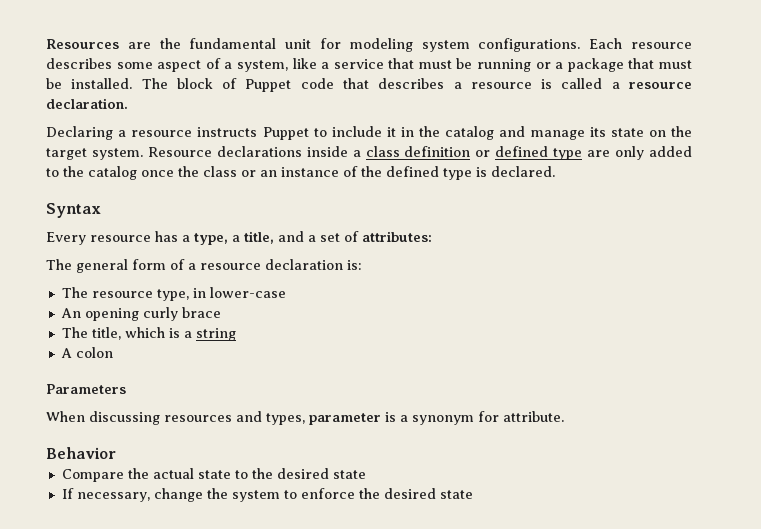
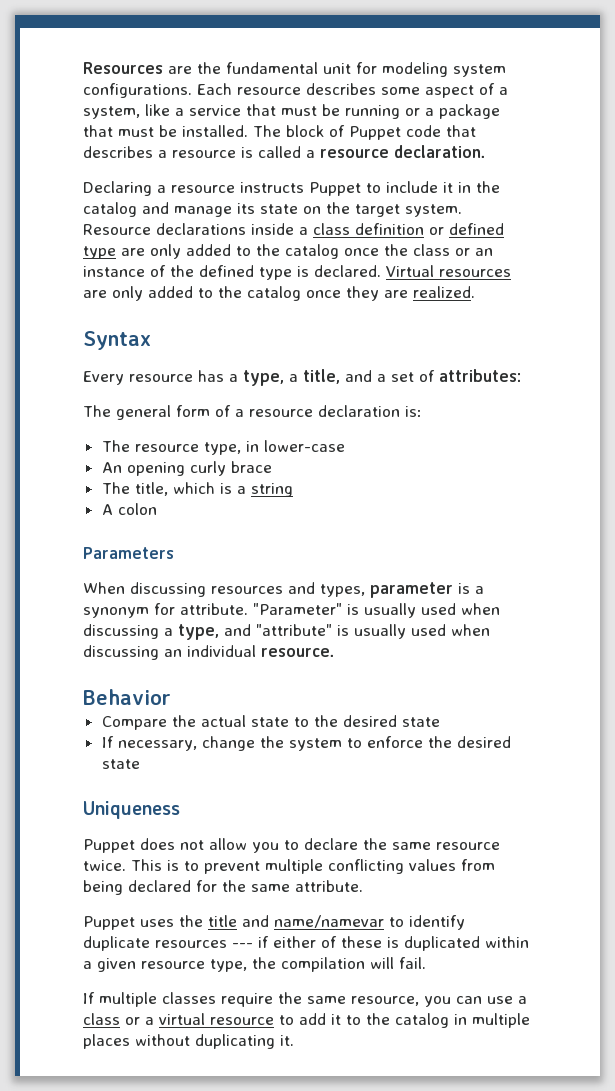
(555, 171) none -> [386,265,511,277] [83,286,475,301] Virtual resources are only added to the catalog once they are realized.
(564, 416) none -> [253,603,500,618] [83,624,490,640] [83,645,335,660] "Parameter" is usually used when discussing a type, and "attribute" is usually used when discussing an individual resource.
(473, 494) none -> [83,801,180,819] [83,838,500,853] [83,859,495,874] [83,880,363,895] [83,915,465,930] [83,936,529,951] [83,957,426,972] [83,992,527,1007] [83,1013,530,1028] [83,1034,294,1049] // Uniqueness // Puppet does not allow you to declare the same resource twice. This is to prevent multiple conflicting values from being declared for the same attribute. // Puppet uses the title and name/namevar to identify duplicate resources --- if either of these is duplicated within a given resource type, the compilation will fail. // If multiple classes require the same resource, you can use a class or a virtual resource to add it to the catalog in multiple places without duplicating it.

